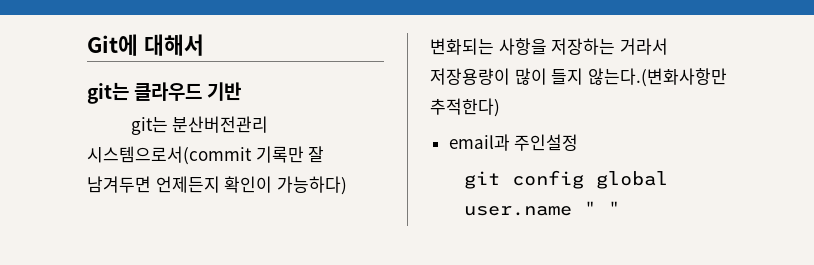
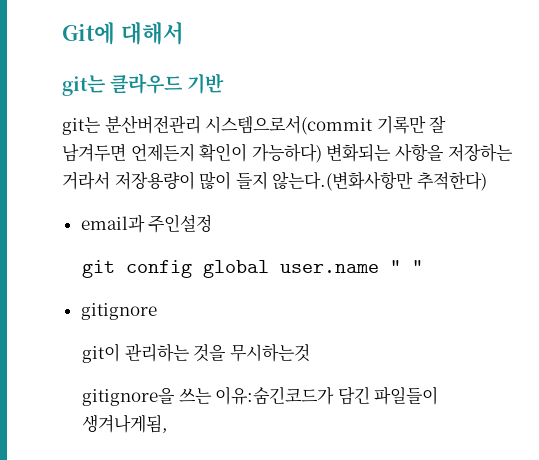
(620, 208) none -> [80,303,157,320] [81,343,310,363] [81,386,439,406] [81,414,168,433] // gitignore // git이 관리하는 것을 무시하는것 // gitignore을 쓰는 이유:숨긴코드가 담긴 파일들이 생겨나게됨,

